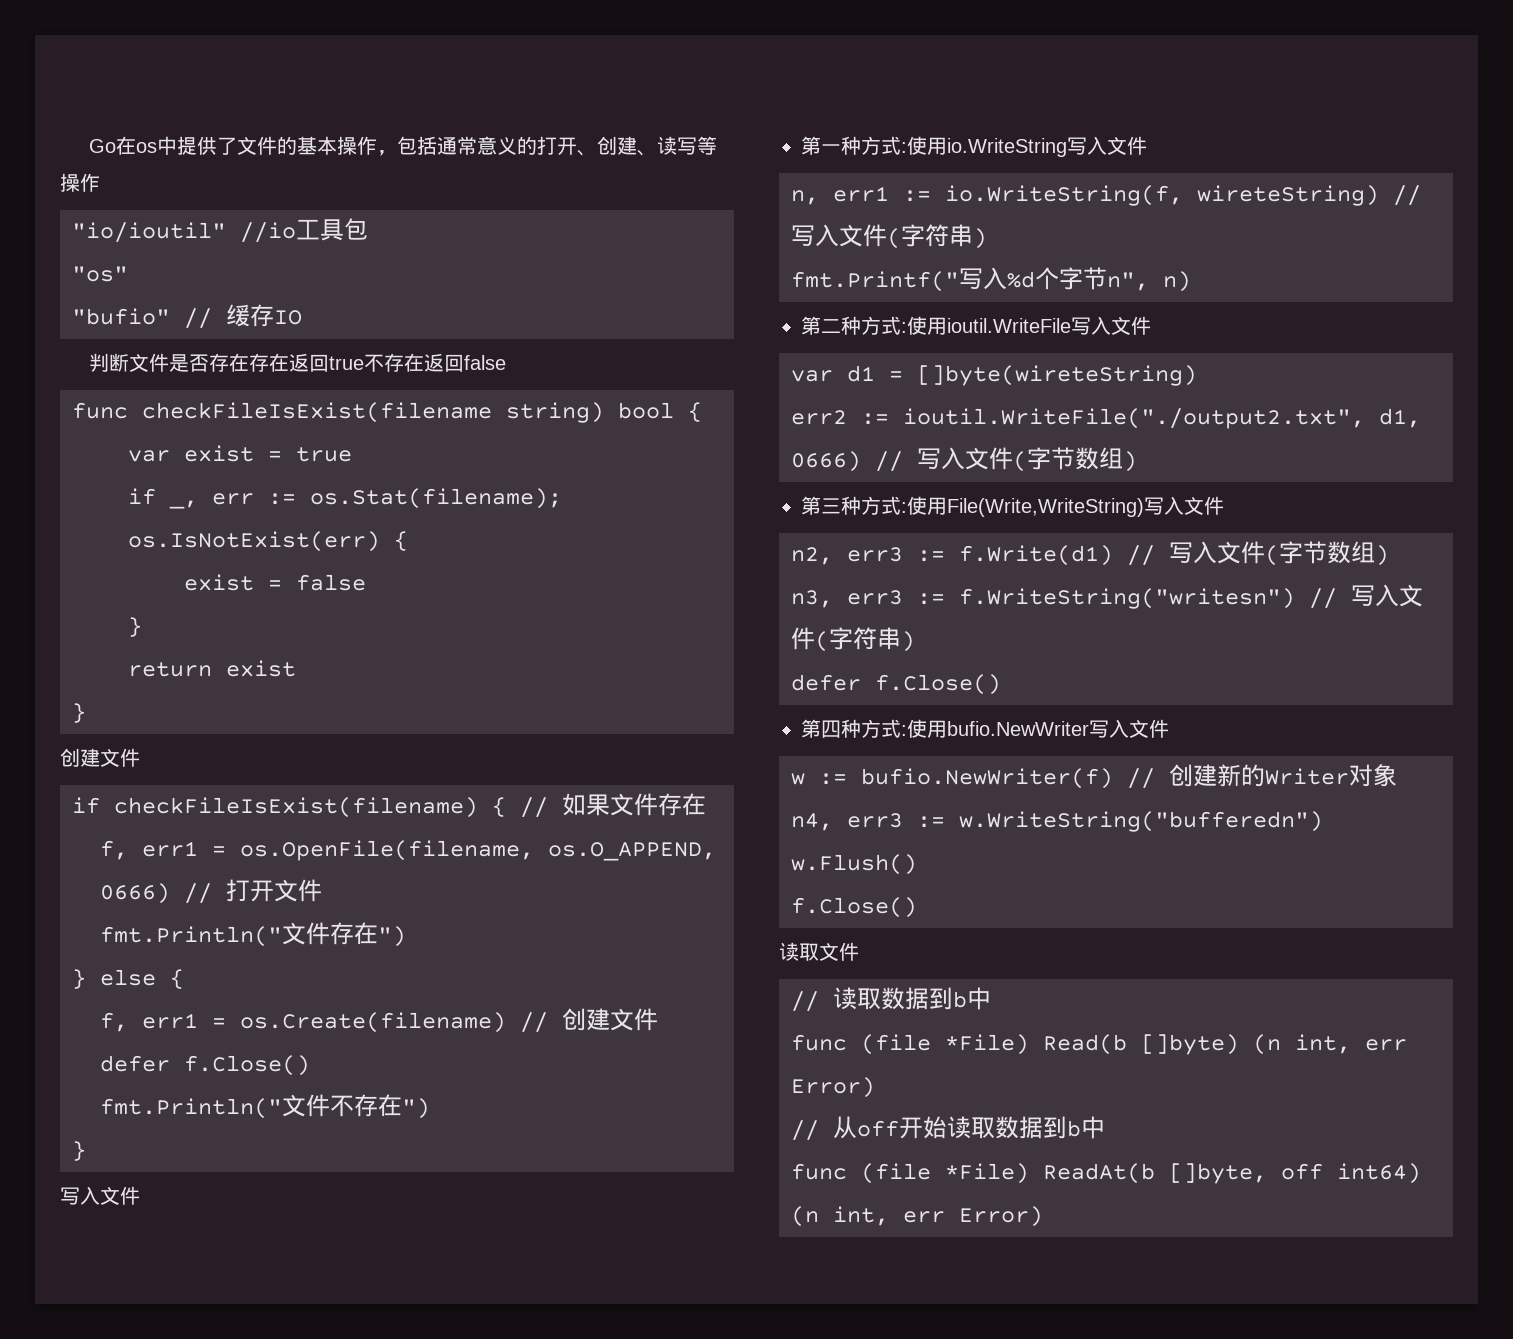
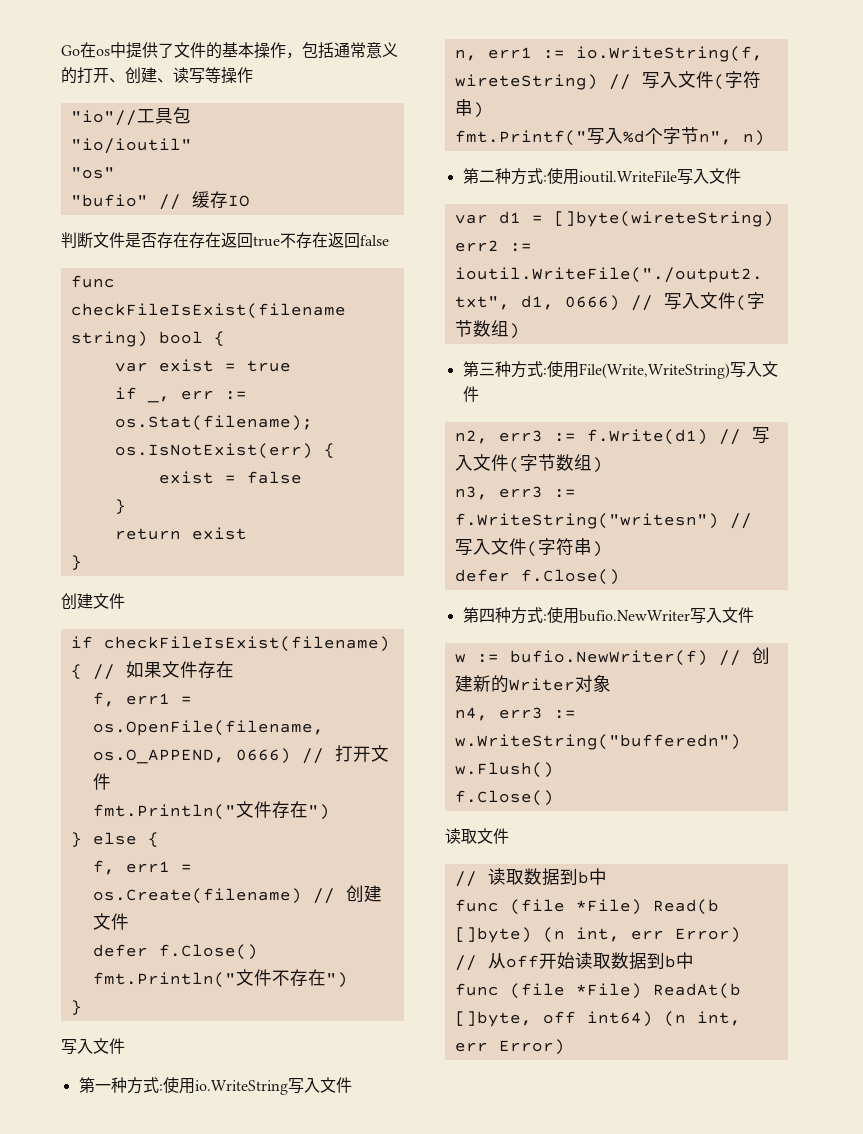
[72,222,296,243] "io/ioutil" //io -> [70,110,137,126] "io"//
(368, 229) none -> [70,138,192,154] // "io/ioutil"

